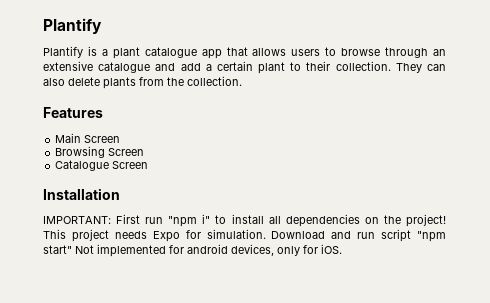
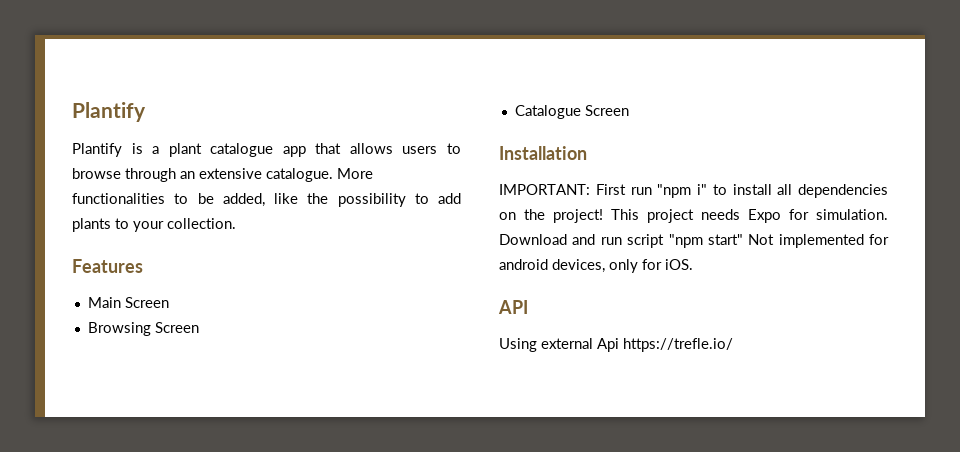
[98,61,447,74] [43,77,184,89] catalogue and add a certain plant to their collection. They can also delete plants from the -> [266,168,373,182] [72,193,461,207] [72,218,164,232] catalogue. More functionalities to be added, like the possibility to add plants to your
(342, 249) none -> [498,300,528,314] [499,338,733,352] // API // Using external Api https://trefle.io/

